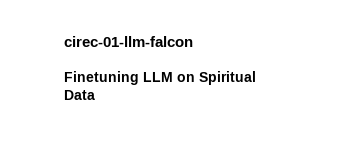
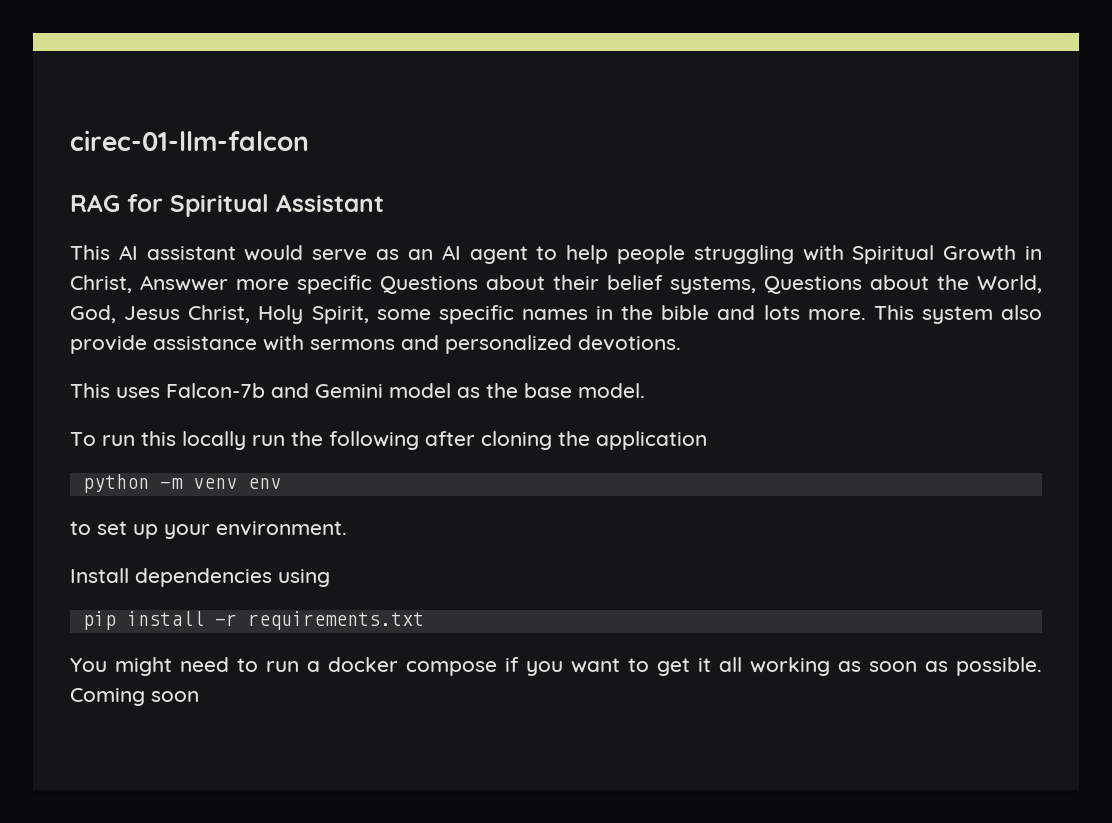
[64,71,256,85] [64,90,95,100] Finetuning LLM on Spiritual Data -> [70,194,384,217] [70,245,1042,264] [70,275,1042,294] [70,305,1042,324] [70,335,681,354] [70,383,645,398] [70,431,707,450] [82,474,281,493] [70,521,347,539] [70,568,330,587] [82,611,424,630] [70,657,1042,676] [70,688,199,706] RAG for Spiritual Assistant // This AI assistant would serve as an AI agent to help people struggling with Spiritual Growth in Christ, Answwer more specific Questions about their belief systems, Questions about the World, God, Jesus Christ, Holy Spirit, some specific names in the bible and lots more. This system also provide assistance with sermons and personalized devotions. // This uses Falcon-7b and Gemini model as the base model. // To run this locally run the following after cloning the application // python -m venv env // to set up your environment. // Install dependencies using // pip install -r requirements.txt // You might need to run a docker compose if you want to get it all working as soon as possible. Coming soon

